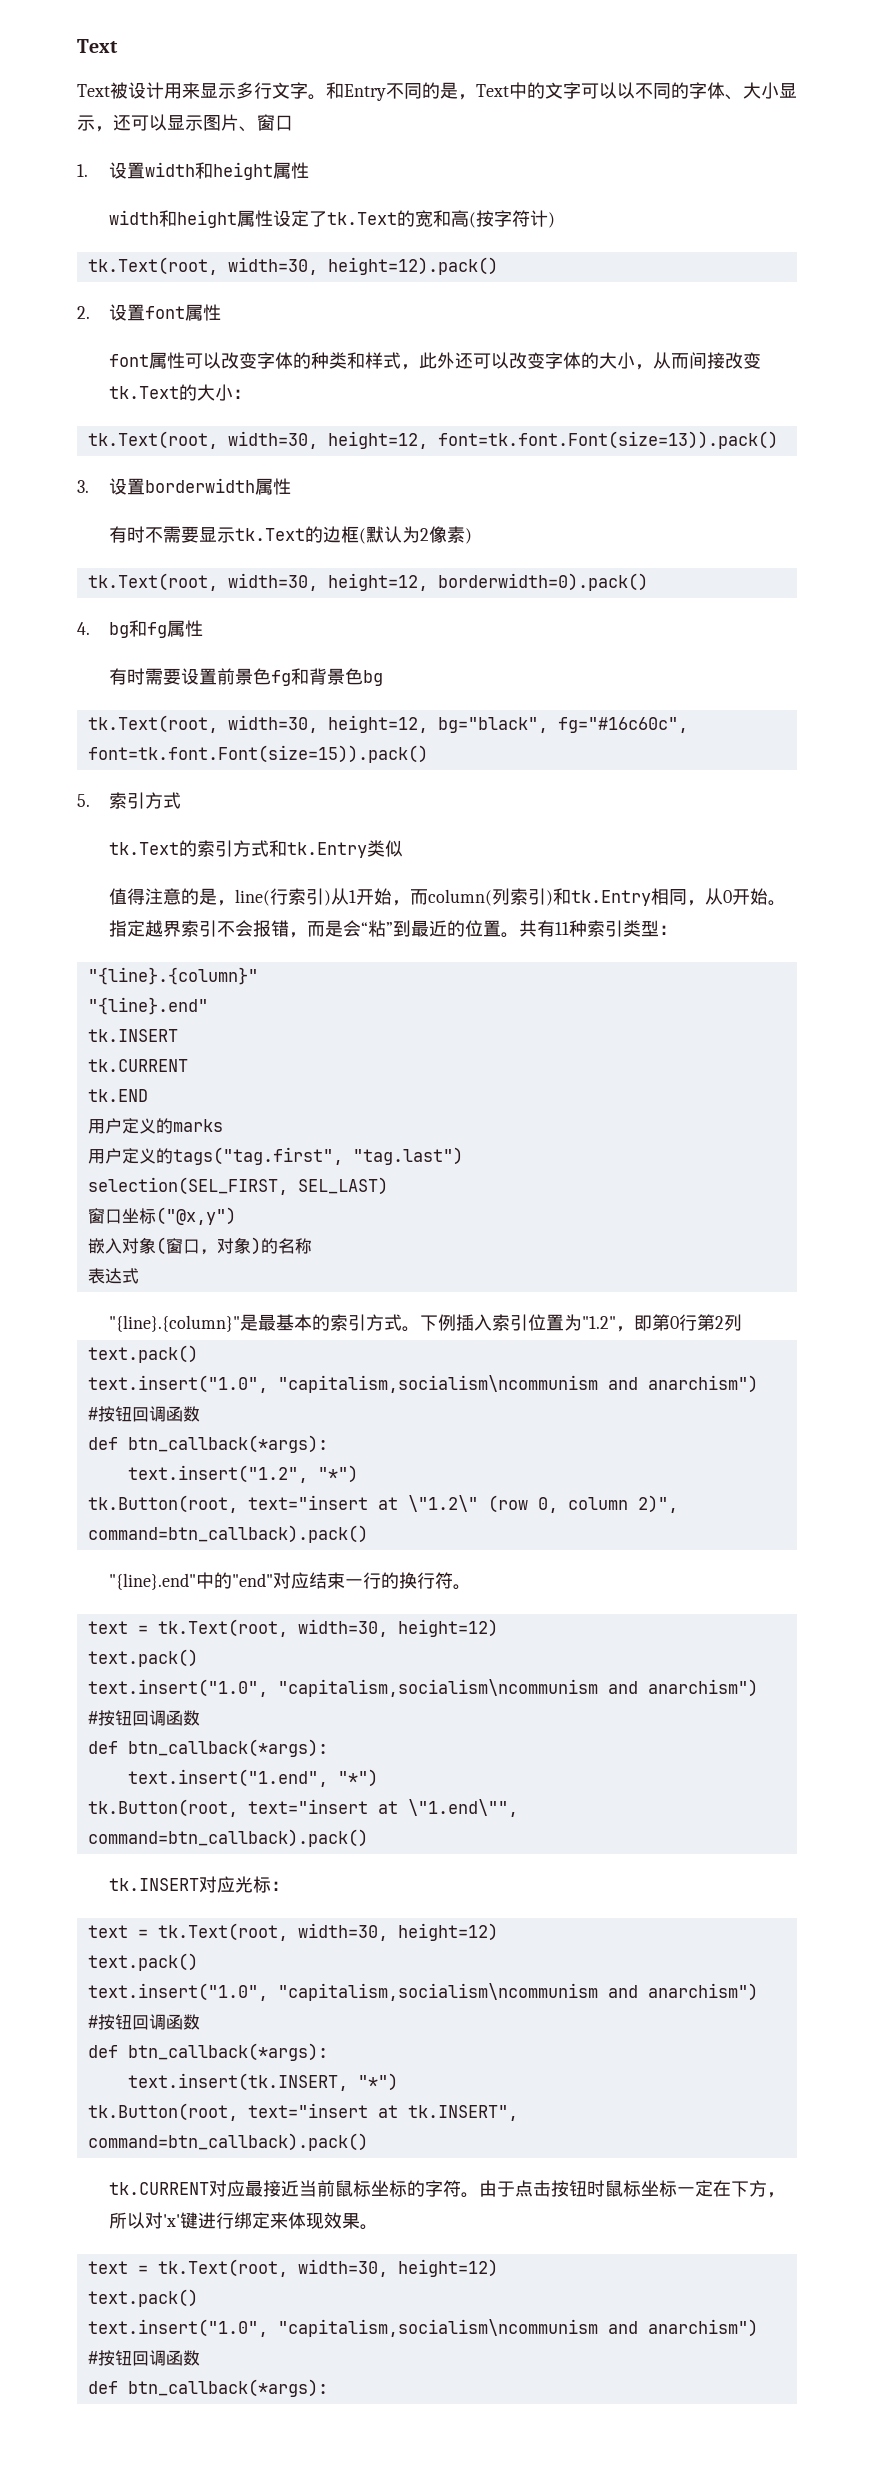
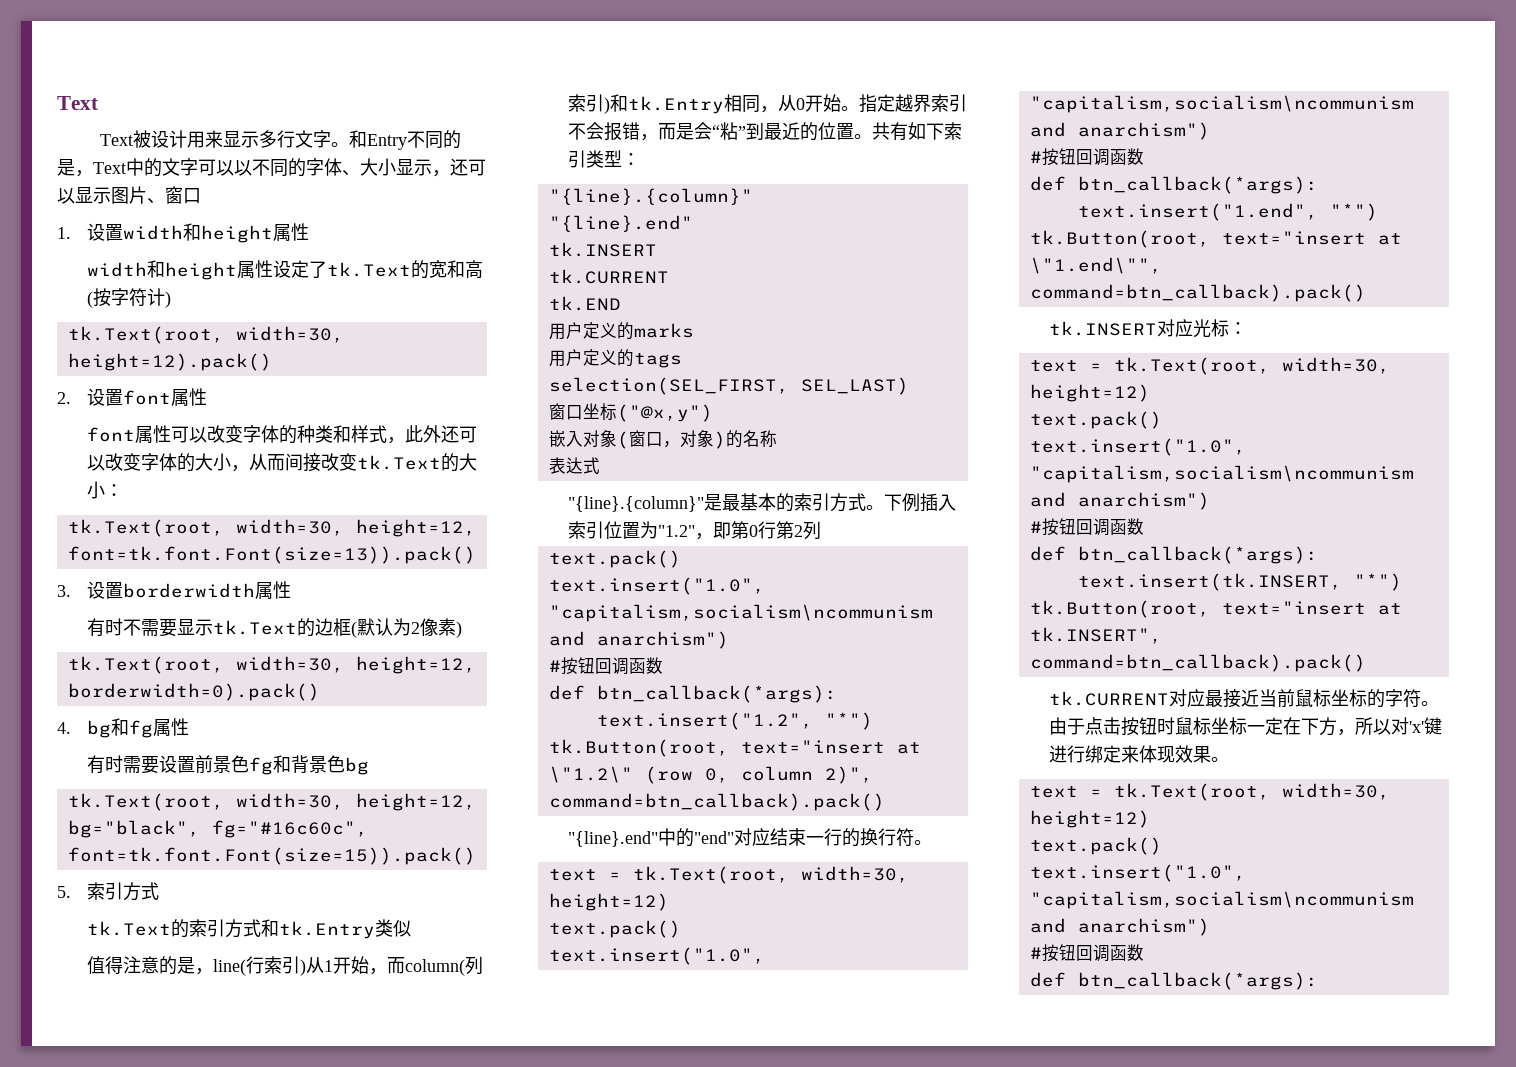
[554,920,587,937] 11种 -> [908,122,945,140] 如下
[172,1147,463,1165] tags("tag.first", "tag.last") -> [633,353,682,368] tags

